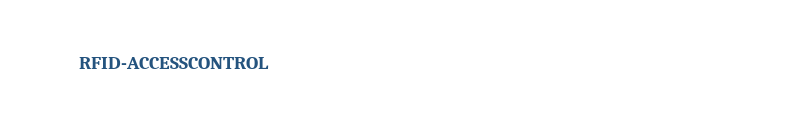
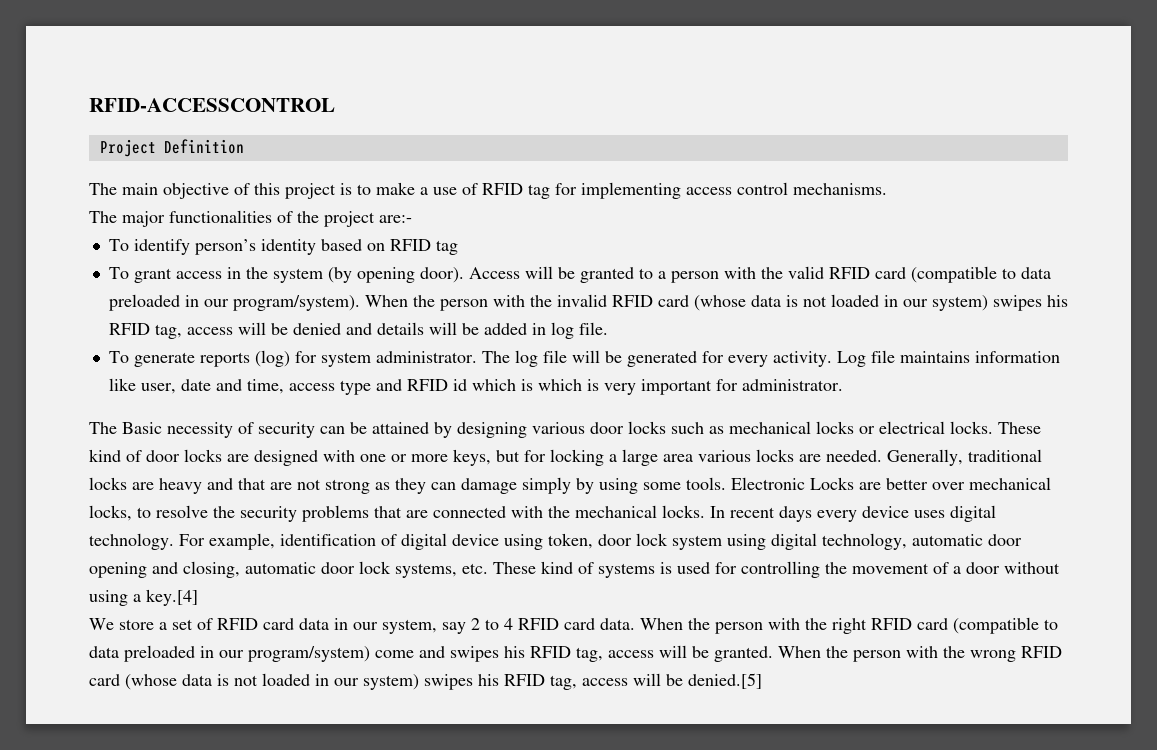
(269, 63) none -> [99,139,244,157] [89,182,887,199] [89,210,412,227] [108,239,458,255] [108,266,1051,283] [108,294,1068,311] [108,322,608,339] [108,350,1060,367] [108,378,843,395] [89,421,1041,438] [89,449,1042,466] [89,477,1051,494] [89,505,996,522] [89,533,1022,550] [89,561,1060,578] [89,589,198,606] [89,617,1058,634] [89,645,1062,662] [89,673,762,690] // Project Definition // The main objective of this project is to make a use of RFID tag for implementing access control mechanisms. // The major functionalities of the project are:- // To identify person’s identity based on RFID tag // To grant access in the system (by opening door). Access will be granted to a person with the valid RFID card (compatible to data preloaded in our program/system). When the person with the invalid RFID card (whose data is not loaded in our system) swipes his RFID tag, access will be denied and details will be added in log file. // To generate reports (log) for system administrator. The log file will be generated for every activity. Log file maintains information like user, date and time, access type and RFID id which is which is very important for administrator. // The Basic necessity of security can be attained by designing various door locks such as mechanical locks or electrical locks. These kind of door locks are designed with one or more keys, but for locking a large area various locks are needed. Generally, traditional locks are heavy and that are not strong as they can damage simply by using some tools. Electronic Locks are better over mechanical locks, to resolve the security problems that are connected with the mechanical locks. In recent days every device uses digital technology. For example, identification of digital device using token, door lock system using digital technology, automatic door opening and closing, automatic door lock systems, etc. These kind of systems is used for controlling the movement of a door without using a key.[4] // We store a set of RFID card data in our system, say 2 to 4 RFID card data. When the person with the right RFID card (compatible to data preloaded in our program/system) come and swipes his RFID tag, access will be granted. When the person with the wrong RFID card (whose data is not loaded in our system) swipes his RFID tag, access will be denied.[5]

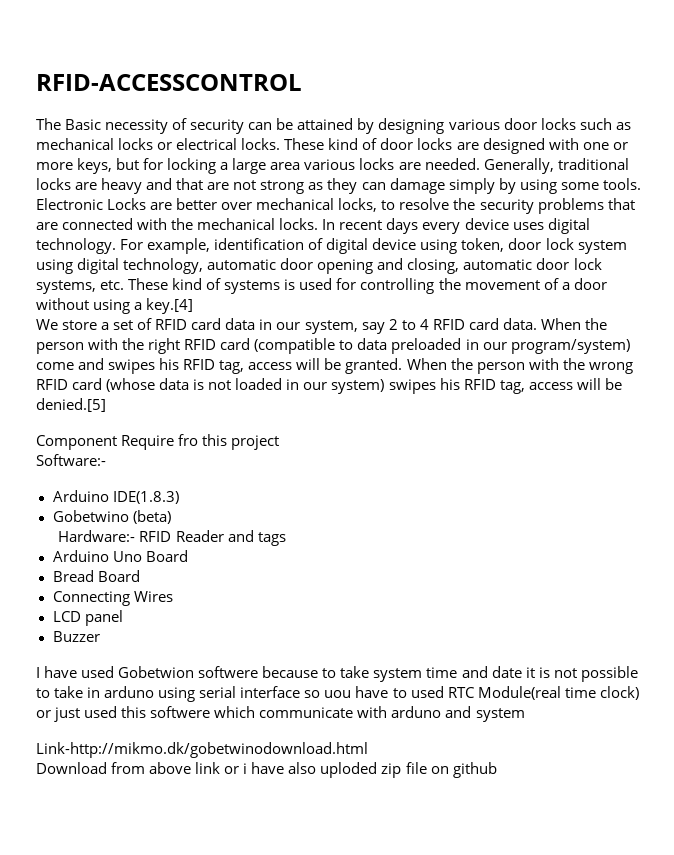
[99,139,244,157] [89,182,887,199] [89,210,412,227] [108,239,458,255] [108,266,1051,283] [108,294,1068,311] [108,322,608,339] [108,350,1060,367] [108,378,843,395] // Project Definition // The main objective of this project is to make a use of RFID tag for implementing access control mechanisms. // The major functionalities of the project are:- // To identify person’s identity based on RFID tag // To grant access in the system (by opening door). Access will be granted to a person with the valid RFID card (compatible to data preloaded in our program/system). When the person with the invalid RFID card (whose data is not loaded in our system) swipes his RFID tag, access will be denied and details will be added in log file. // To generate reports (log) for system administrator. The log file will be generated for every activity. Log file maintains information like user, date and time, access type and RFID id which is which is very important for administrator. -> (302, 82) none
(762, 681) none -> [36,434,280,450] [36,454,106,466] [52,490,179,504] [52,510,171,524] [58,530,286,546] [52,550,188,562] [52,570,140,582] [52,591,173,606] [52,610,123,626] [52,631,100,642] [36,666,638,682] [36,686,639,702] [36,706,525,722] [36,742,368,758] [36,762,497,778] // Component Require fro this project // Software:- // Arduino IDE(1.8.3) // Gobetwino (beta) // Hardware:- RFID Reader and tags // Arduino Uno Board // Bread Board // Connecting Wires // LCD panel // Buzzer // I have used Gobetwion softwere because to take system time and date it is not possible to take in arduno using serial interface so uou have to used RTC Module(real time clock) or just used this softwere which communicate with arduno and system // Link-http://mikmo.dk/gobetwinodownload.html // Download from above link or i have also uploded zip file on github

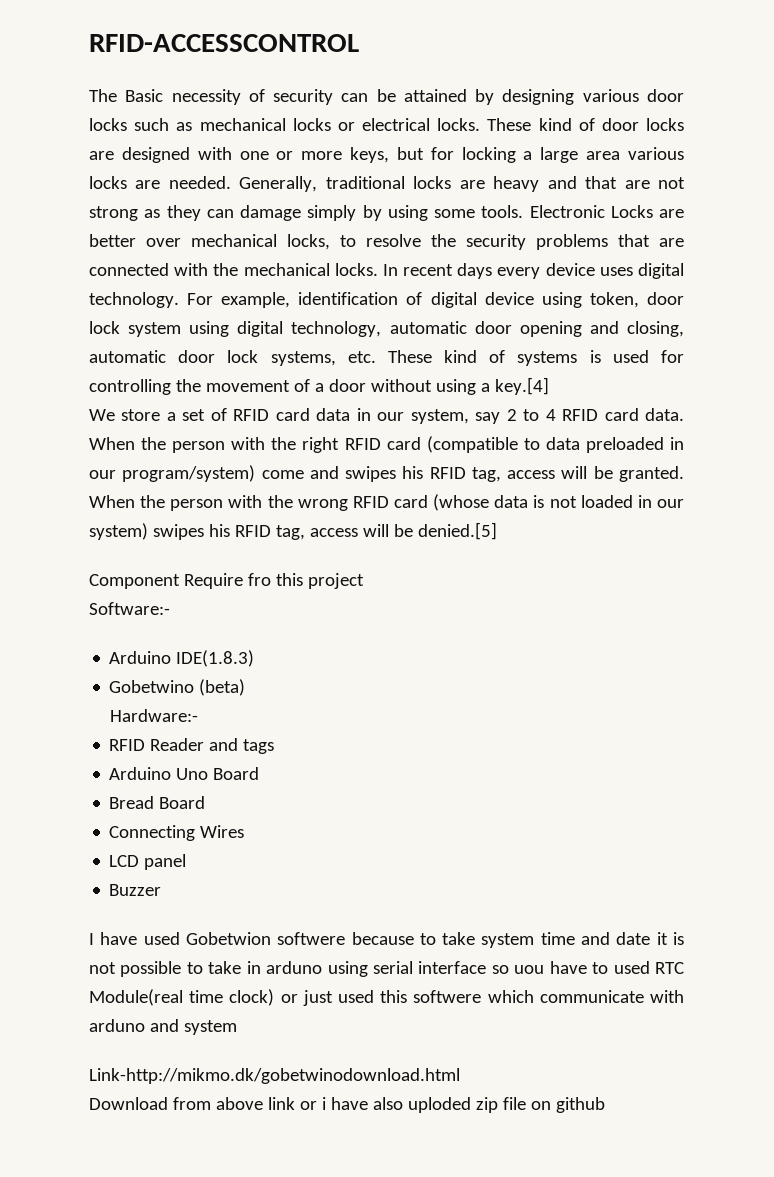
(136, 536) none -> (199, 715) //

